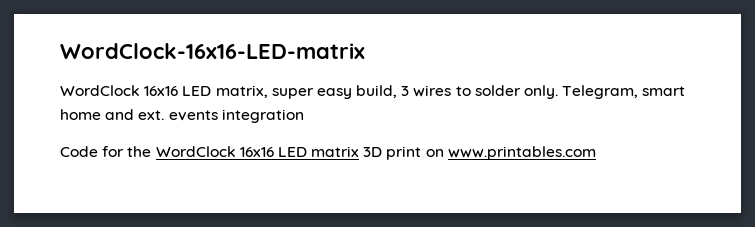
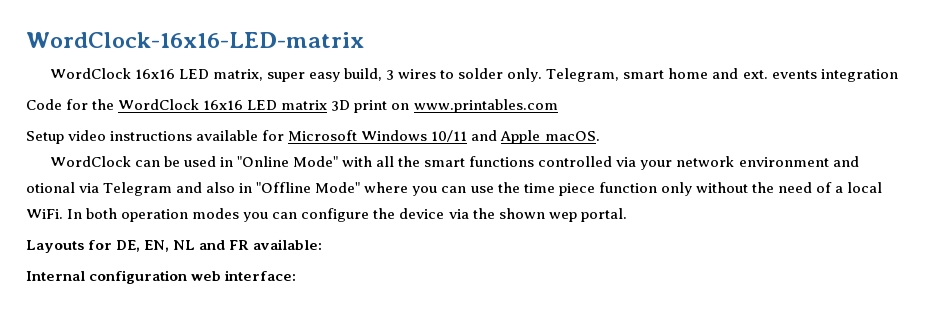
(596, 153) none -> [26,130,600,144] [49,156,859,170] [26,182,883,196] [26,208,627,222] [26,239,323,253] [26,270,297,284] // Setup video instructions available for Microsoft Windows 10/11 and Apple macOS. // WordClock can be used in "Online Mode" with all the smart functions controlled via your network environment and otional via Telegram and also in "Offline Mode" where you can use the time piece function only without the need of a local WiFi. In both operation modes you can configure the device via the shown wep portal. // Layouts for DE, EN, NL and FR available: // Internal configuration web interface:

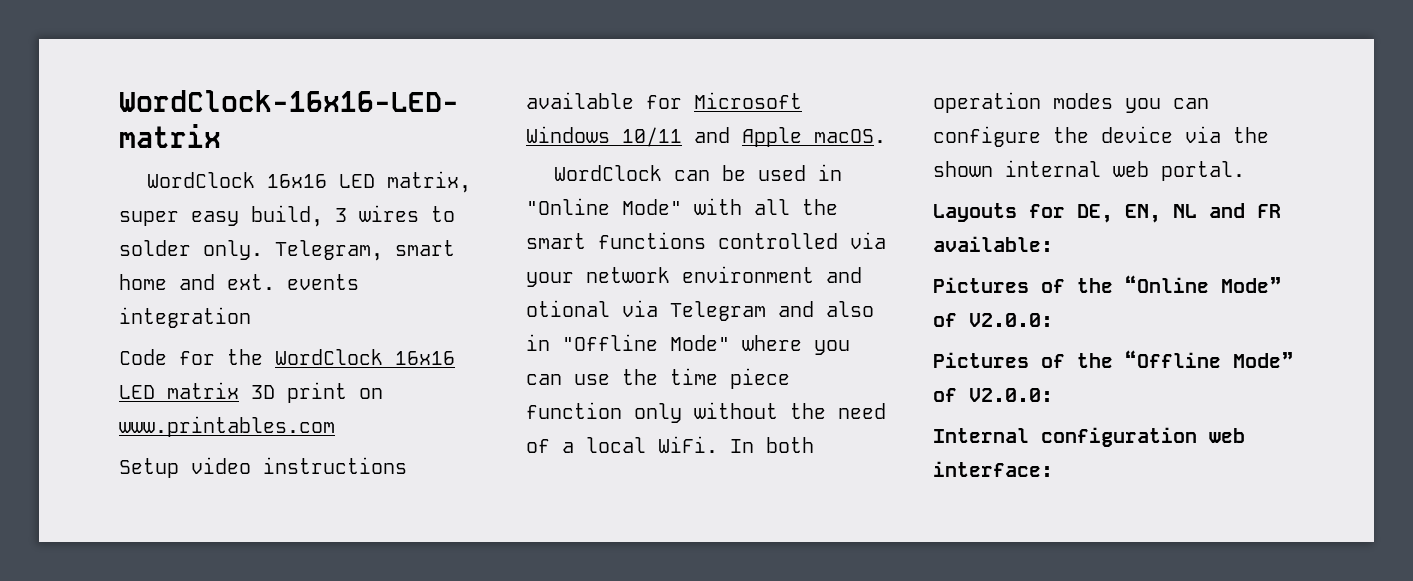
[548,212,577,222] wep -> [1005,160,1149,177] internal web
(323, 244) none -> [933,275,1281,293] [933,313,1053,327] [933,350,1293,368] [933,388,1053,402] // Pictures of the “Online Mode” of V2.0.0: // Pictures of the “Offline Mode” of V2.0.0:

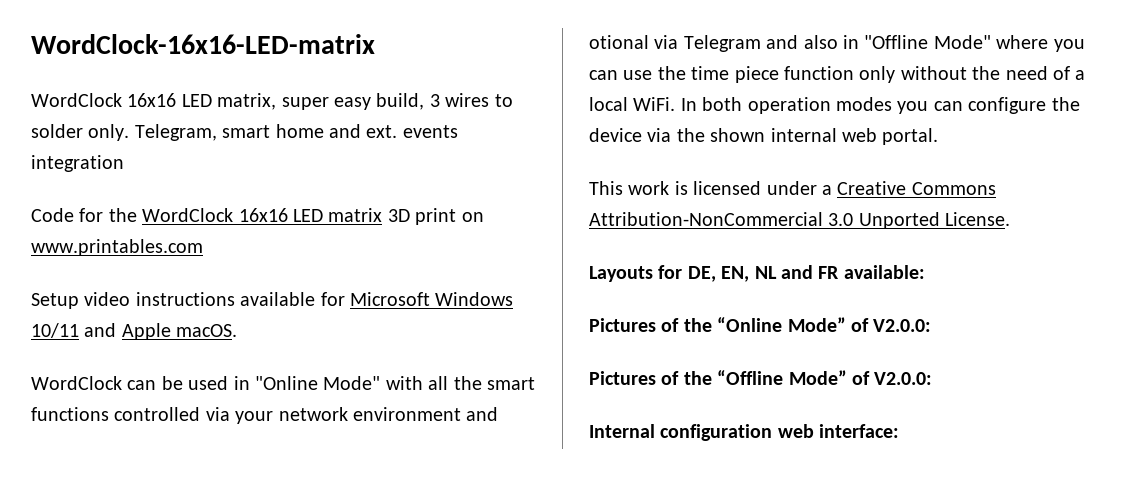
(1245, 171) none -> [589,181,996,195] [589,212,1011,229] // This work is licensed under a Creative Commons Attribution-NonCommercial 3.0 Unported License.

